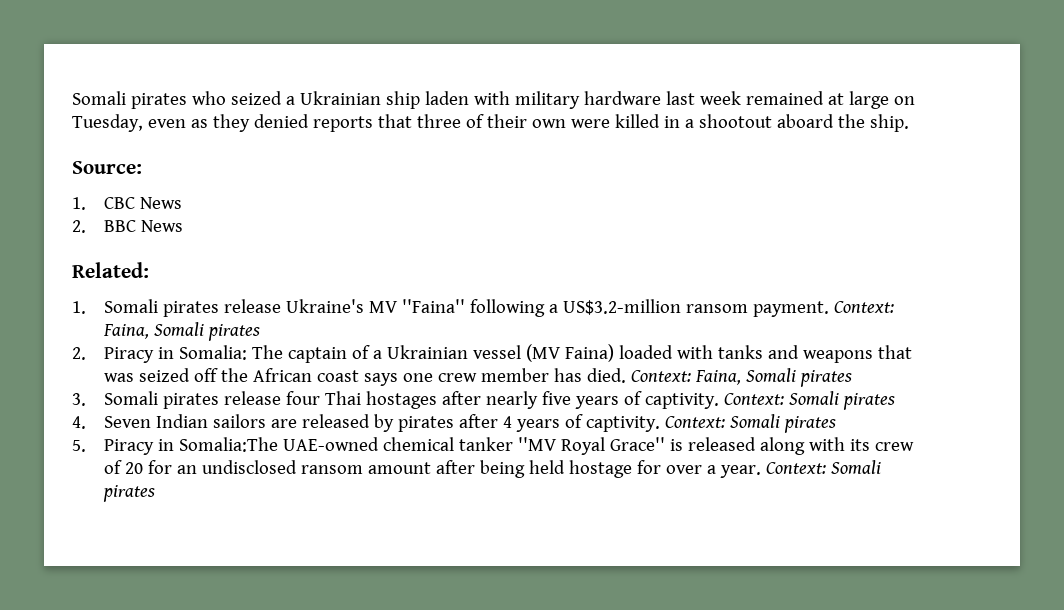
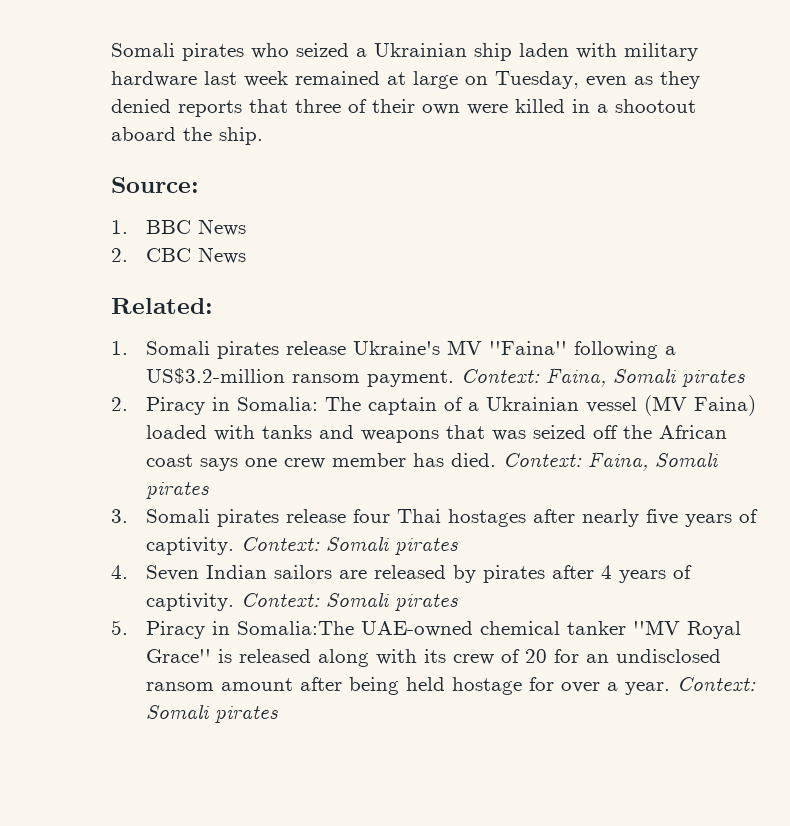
[103,197,135,209] CBC -> [145,220,191,234] BBC
[103,220,136,232] BBC -> [145,248,191,262] CBC

